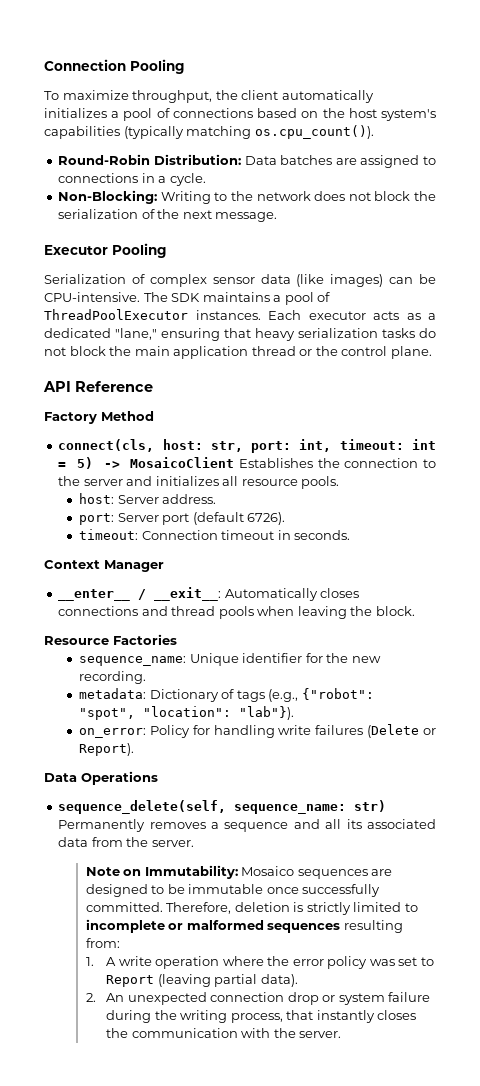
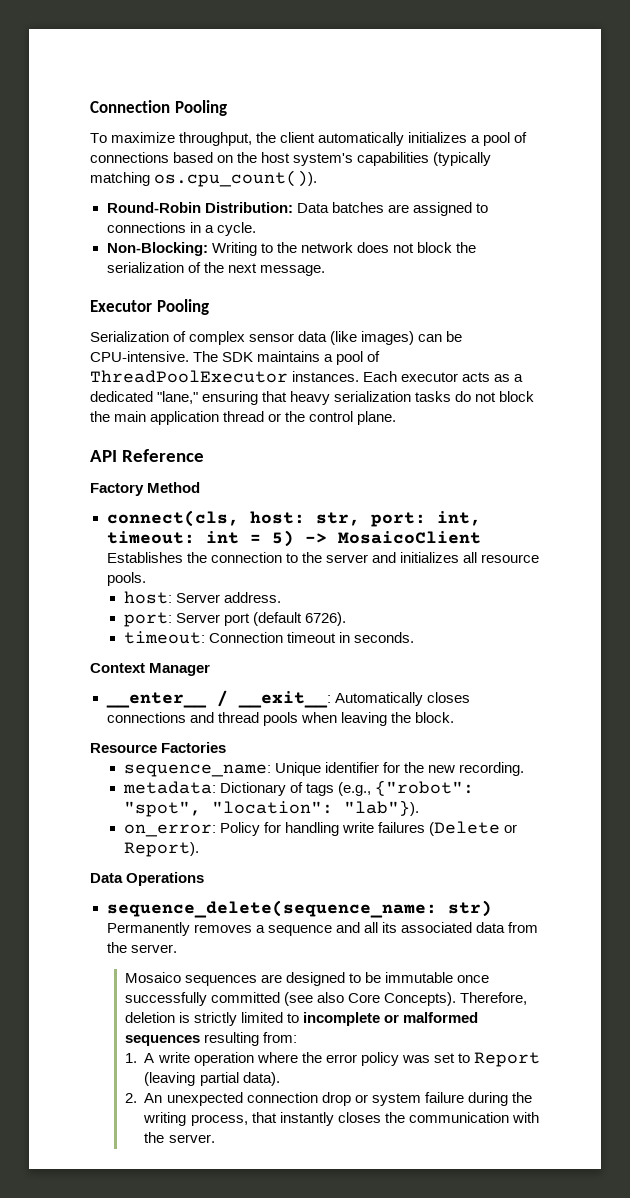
[58,800,347,814] sequence_delete(self, sequence_name: -> [106,900,437,918] sequence_delete(sequence_name:
[85,865,238,879] Note on Immutability: -> (177, 948) none
[85,902,163,912] committed. -> [210,992,457,1006] committed (see also Core Concepts).

